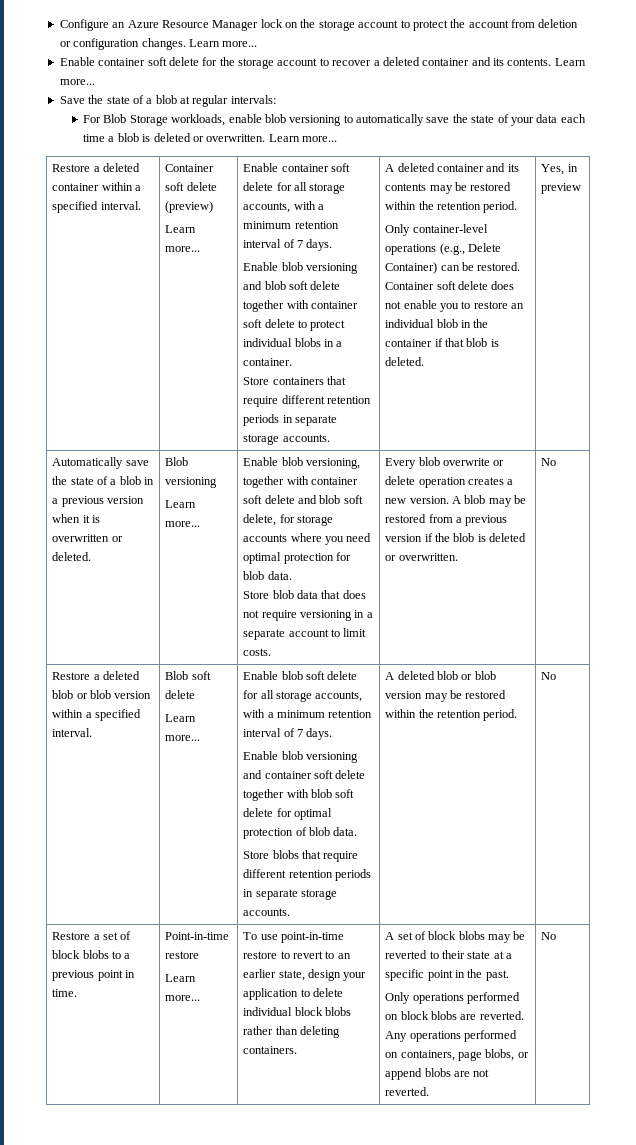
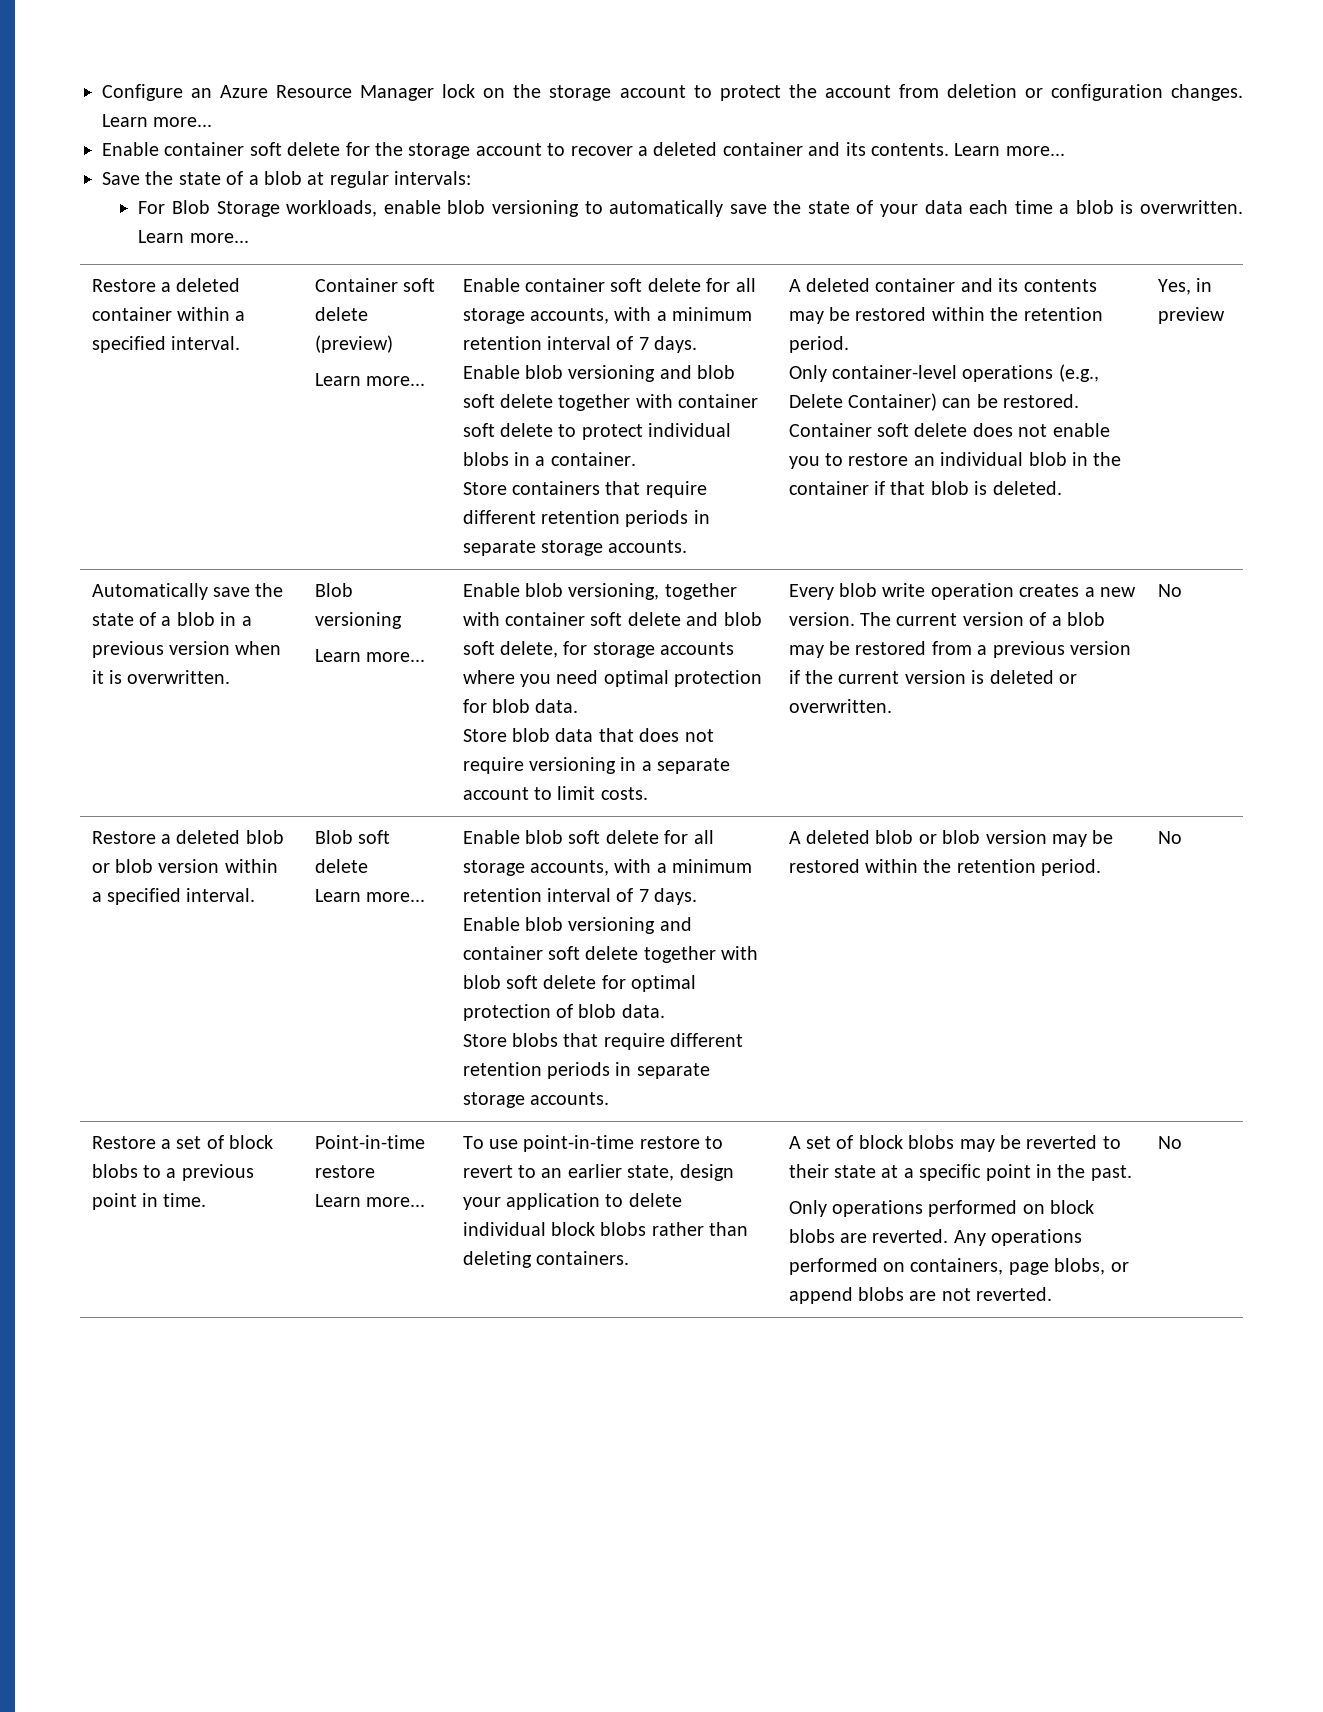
[153,133,204,142] deleted or -> (1134, 207) none
[52,534,123,542] [52,552,92,561] overwritten or deleted. -> [127,670,231,684] overwritten.
[442,458,505,466] [385,476,416,485] overwrite or delete -> [882,583,926,597] write
[451,496,461,504] A -> [859,612,1062,626] The current version of a
[453,533,475,542] blob -> [838,670,966,684] current version

